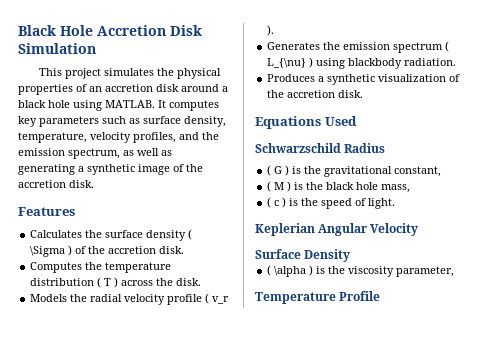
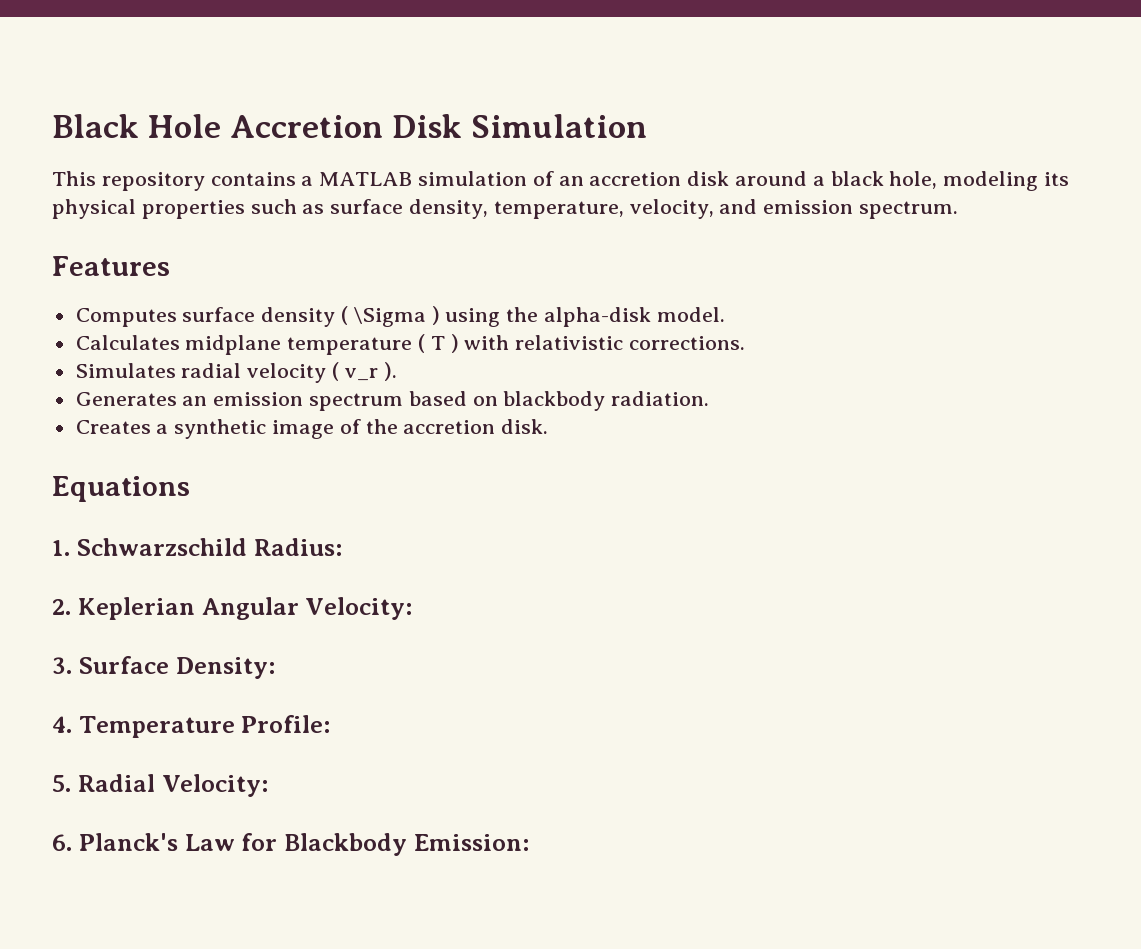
[65,68,222,79] [18,84,73,95] project simulates the physical properties -> [101,171,528,191] repository contains a MATLAB simulation
[48,100,219,111] [18,116,99,127] hole using MATLAB. It computes key parameters -> [889,171,1070,191] [52,199,245,219] hole, modeling its physical properties
[90,132,219,143] [18,148,172,159] [18,164,75,175] velocity profiles, and the emission spectrum, as well as generating -> [629,199,959,219] [52,256,170,276] [75,306,725,327] [75,334,746,355] [75,362,397,383] [75,391,710,411] [75,420,151,434] velocity, and emission spectrum. // Features // Computes surface density ( \Sigma ) using the alpha-disk model. // Calculates midplane temperature ( T ) with relativistic corrections. // Simulates radial velocity ( v_r ). // Generates an emission spectrum based on blackbody radiation. // Creates
[18,207,75,216] [30,229,193,241] [30,245,185,257] [30,262,172,273] [30,277,202,288] [30,293,230,305] [267,25,275,36] [267,41,450,53] [267,57,457,69] [267,74,461,85] [267,90,364,98] [255,116,357,129] [255,143,386,153] [267,165,442,177] [267,181,411,193] [267,197,396,209] [255,223,419,236] [255,249,351,262] [267,265,455,277] [255,291,381,304] Features // Calculates the surface density ( \Sigma ) of the accretion disk. // Computes the temperature distribution ( T ) across the disk. // Models the radial velocity profile ( v_r ). // Generates the emission spectrum ( L_{\nu} ) using blackbody radiation. // Produces a synthetic visualization of the accretion disk. // Equations Used // Schwarzschild Radius // ( G ) is the gravitational constant, // ( M ) is the black hole mass, // ( c ) is the speed of light. // Keplerian Angular Velocity // Surface Density // ( \alpha ) is the viscosity parameter, // Temperature Profile -> [52,476,190,502] [52,538,343,556] [52,597,414,620] [52,656,276,679] [52,715,332,738] [52,774,270,797] [52,833,530,856] Equations // 1. Schwarzschild Radius: // 2. Keplerian Angular Velocity: // 3. Surface Density: // 4. Temperature Profile: // 5. Radial Velocity: // 6. Planck's Law for Blackbody Emission:

